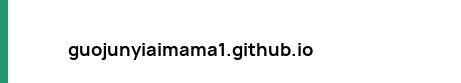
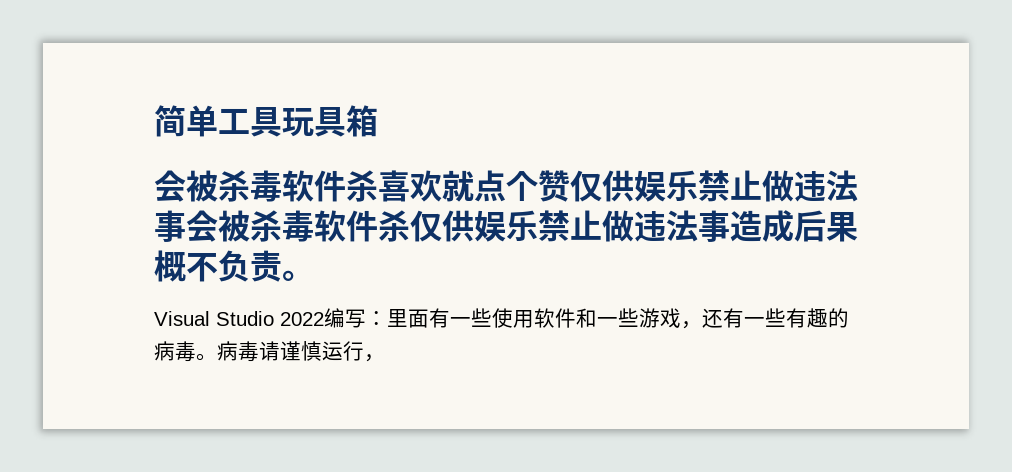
[68,43,313,60] guojunyiaimama1.github.io -> [154,105,378,137] [154,170,858,202] [154,210,858,242] [154,250,314,282] [154,308,849,329] [154,341,385,362] 简单工具玩具箱 // 会被杀毒软件杀喜欢就点个赞仅供娱乐禁止做违法事会被杀毒软件杀仅供娱乐禁止做违法事造成后果概不负责。 // Visual Studio 2022编写：里面有一些使用软件和一些游戏，还有一些有趣的病毒。病毒请谨慎运行，

